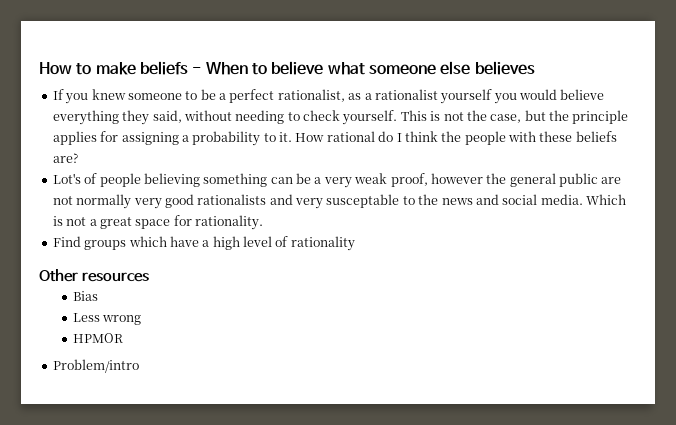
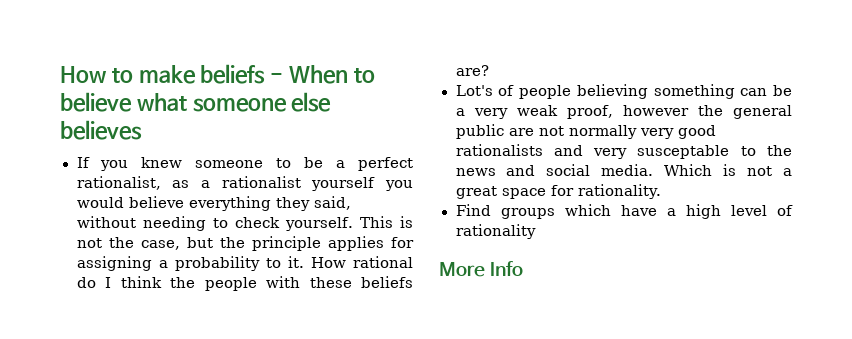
[39,269,150,282] [72,291,98,301] [72,313,142,325] [72,333,123,343] [52,359,139,373] Other resources // Bias // Less wrong // HPMOR // Problem/intro -> [439,261,524,277] More Info

